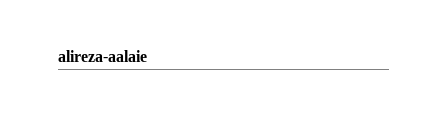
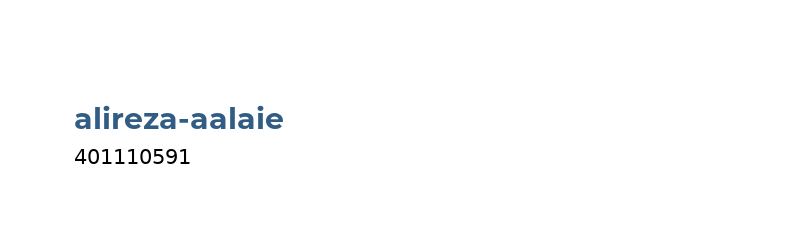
(147, 56) none -> [74,149,191,164] // 401110591

